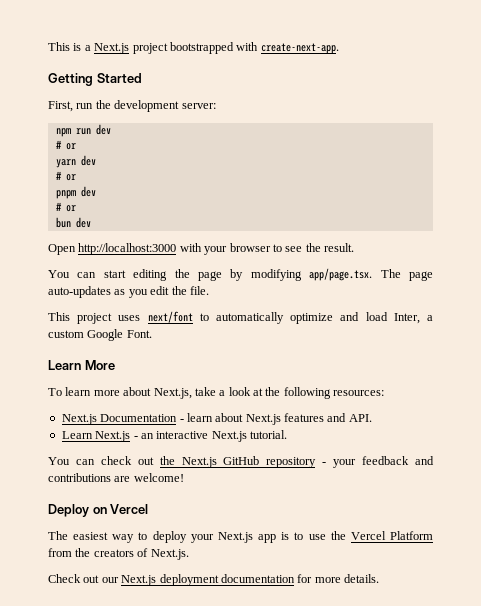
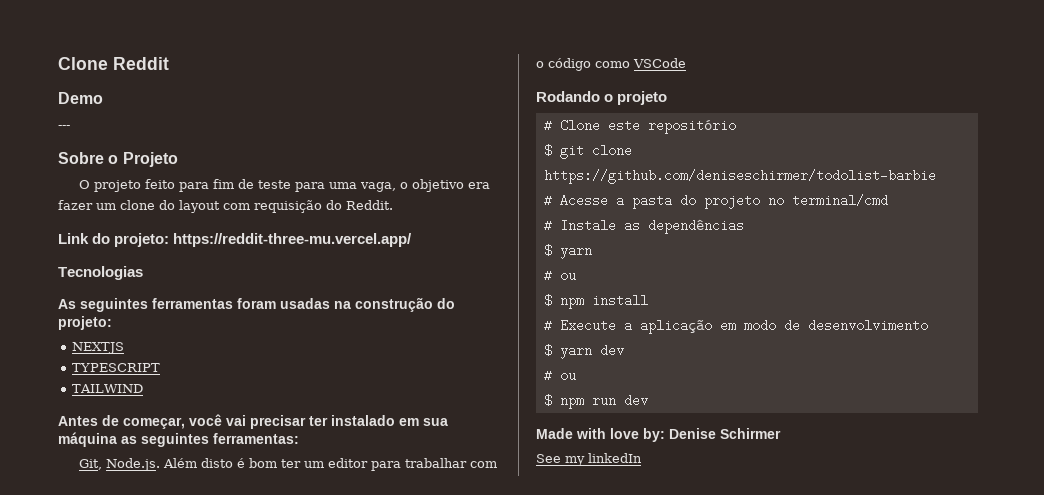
[48,42,339,54] [48,73,142,86] [48,100,216,112] [55,124,111,137] [55,140,76,150] [55,155,96,168] [55,171,76,181] [55,186,96,199] [55,202,76,212] [55,217,91,228] [48,243,354,255] [48,268,433,281] [48,286,209,298] [48,311,433,324] [48,329,152,341] [48,360,115,370] [48,387,385,399] [61,413,372,425] [61,430,287,442] [48,456,435,468] [48,473,184,482] [48,504,149,517] [48,531,433,543] [48,548,189,560] [48,574,379,586] This is a Next.js project bootstrapped with create-next-app. // Getting Started // First, run the development server: // npm run dev // # or // yarn dev // # or // pnpm dev // # or // bun dev // Open http://localhost:3000 with your browser to see the result. // You can start editing the page by modifying app/page.tsx. The page auto-updates as you edit the file. // This project uses next/font to automatically optimize and load Inter, a custom Google Font. // Learn More // To learn more about Next.js, take a look at the following resources: // Next.js Documentation - learn about Next.js features and API. // Learn Next.js - an interactive Next.js tutorial. // You can check out the Next.js GitHub repository - your feedback and contributions are welcome! // Deploy on Vercel // The easiest way to deploy your Next.js app is to use the Vercel Platform from the creators of Next.js. // Check out our Next.js deployment documentation for more details. -> [58,57,169,70] [58,92,103,104] [58,125,70,129] [58,152,178,167] [78,179,490,192] [58,200,393,213] [58,233,413,247] [58,266,143,280] [58,297,455,312] [58,316,112,330] [72,342,125,354] [72,363,161,372] [72,384,144,393] [58,414,448,429] [58,432,299,447] [78,458,497,471] [536,58,686,71] [536,91,668,105] [543,119,736,134] [543,144,632,159] [543,169,936,184] [543,194,888,209] [543,219,744,234] [543,244,592,259] [543,269,576,282] [543,294,648,309] [543,319,928,334] [543,344,624,359] [543,369,576,382] [543,394,648,409] [536,428,781,442] [536,453,642,466] Clone Reddit // Demo // --- // Sobre o Projeto // O projeto feito para fim de teste para uma vaga, o objetivo era fazer um clone do layout com requisição do Reddit. // Link do projeto: https://reddit-three-mu.vercel.app/ // Tecnologias // As seguintes ferramentas foram usadas na construção do projeto: // NEXTJS // TYPESCRIPT // TAILWIND // Antes de começar, você vai precisar ter instalado em sua máquina as seguintes ferramentas: // Git, Node.js. Além disto é bom ter um editor para trabalhar com o código como VSCode // Rodando o projeto // # Clone este repositório // $ git clone https://github.com/deniseschirmer/todolist-barbie // # Acesse a pasta do projeto no terminal/cmd // # Instale as dependências // $ yarn // # ou // $ npm install // # Execute a aplicação em modo de desenvolvimento // $ yarn dev // # ou // $ npm run dev // Made with love by: Denise Schirmer // See my linkedIn

